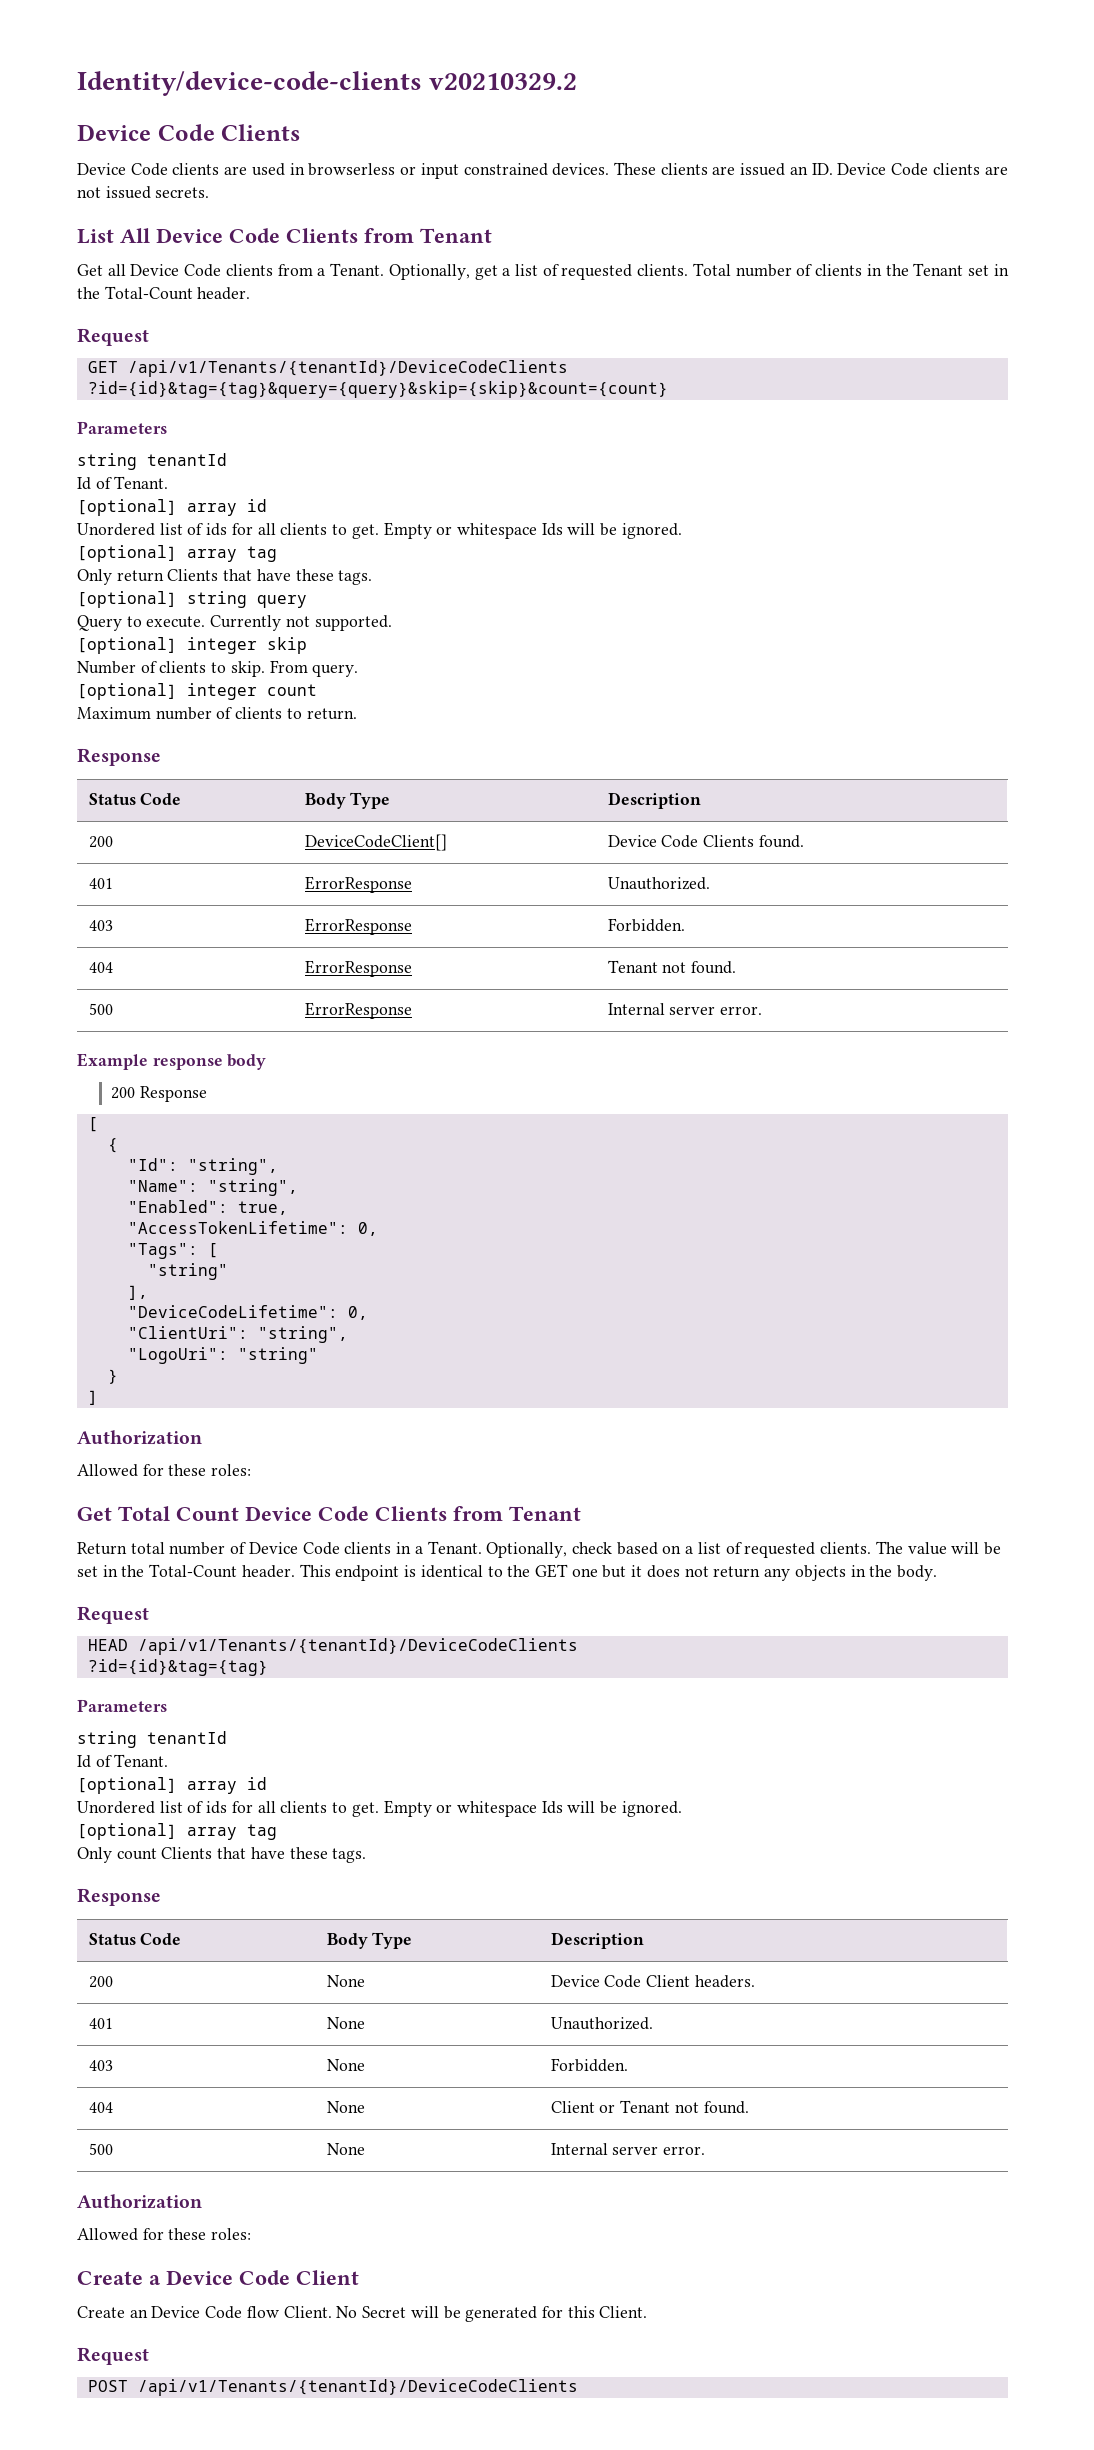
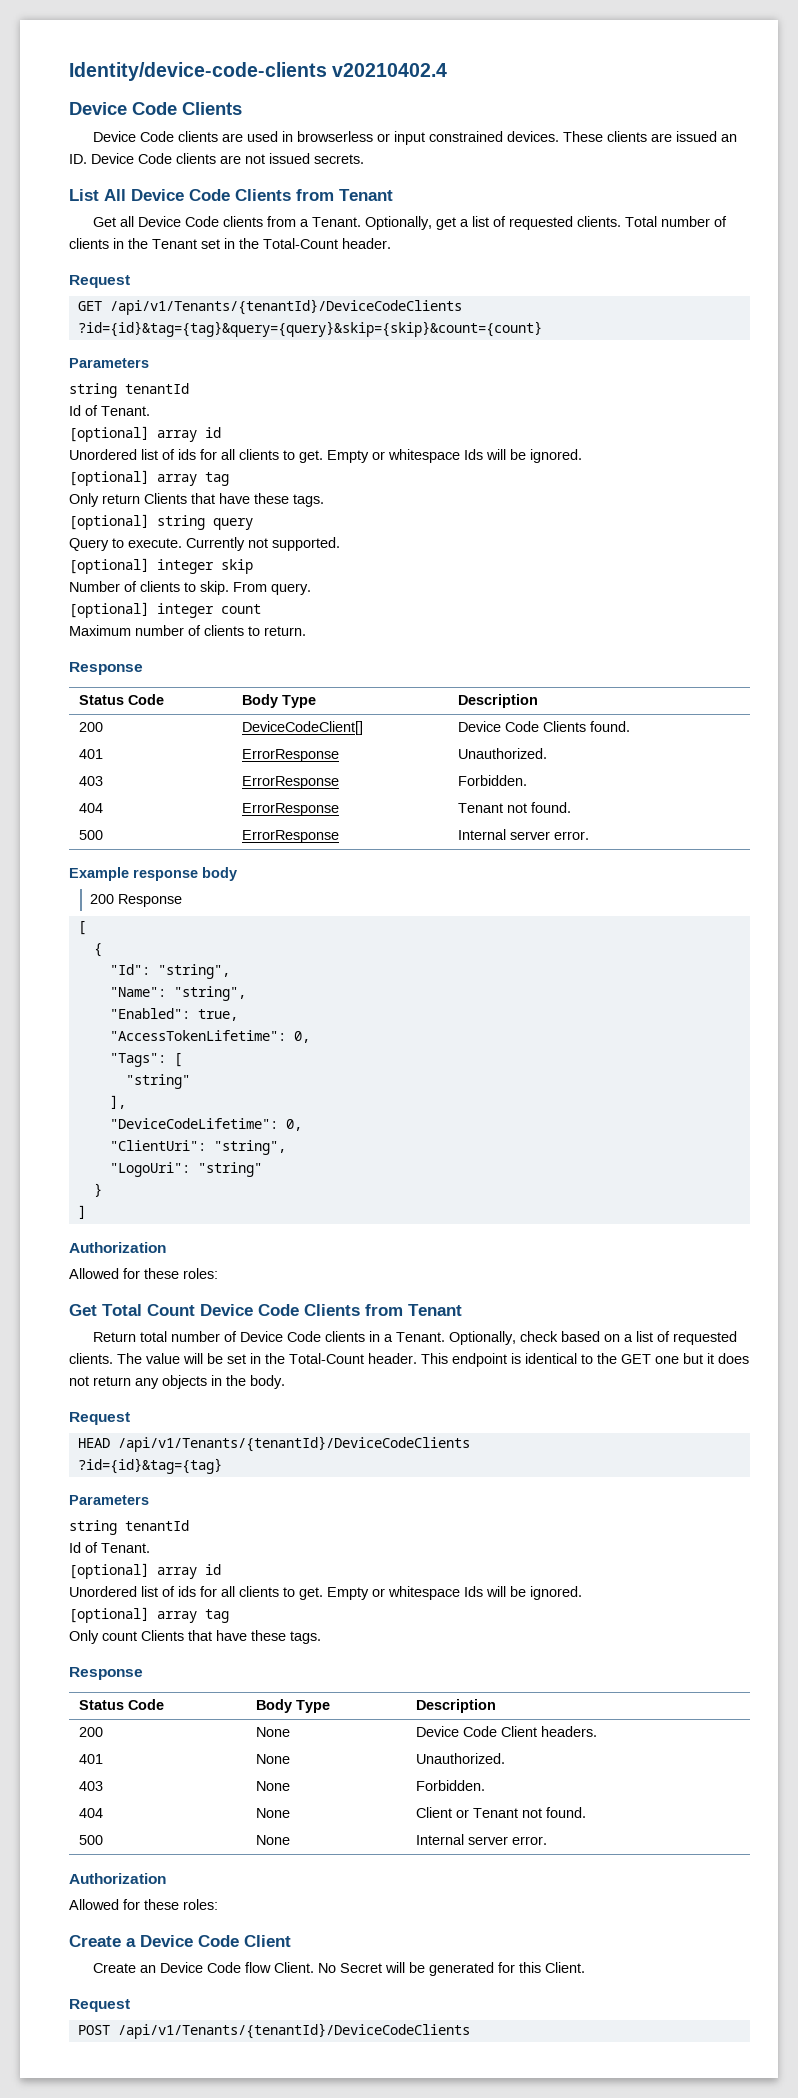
[429,73,578,90] v20210329.2 -> [332,63,448,77] v20210402.4

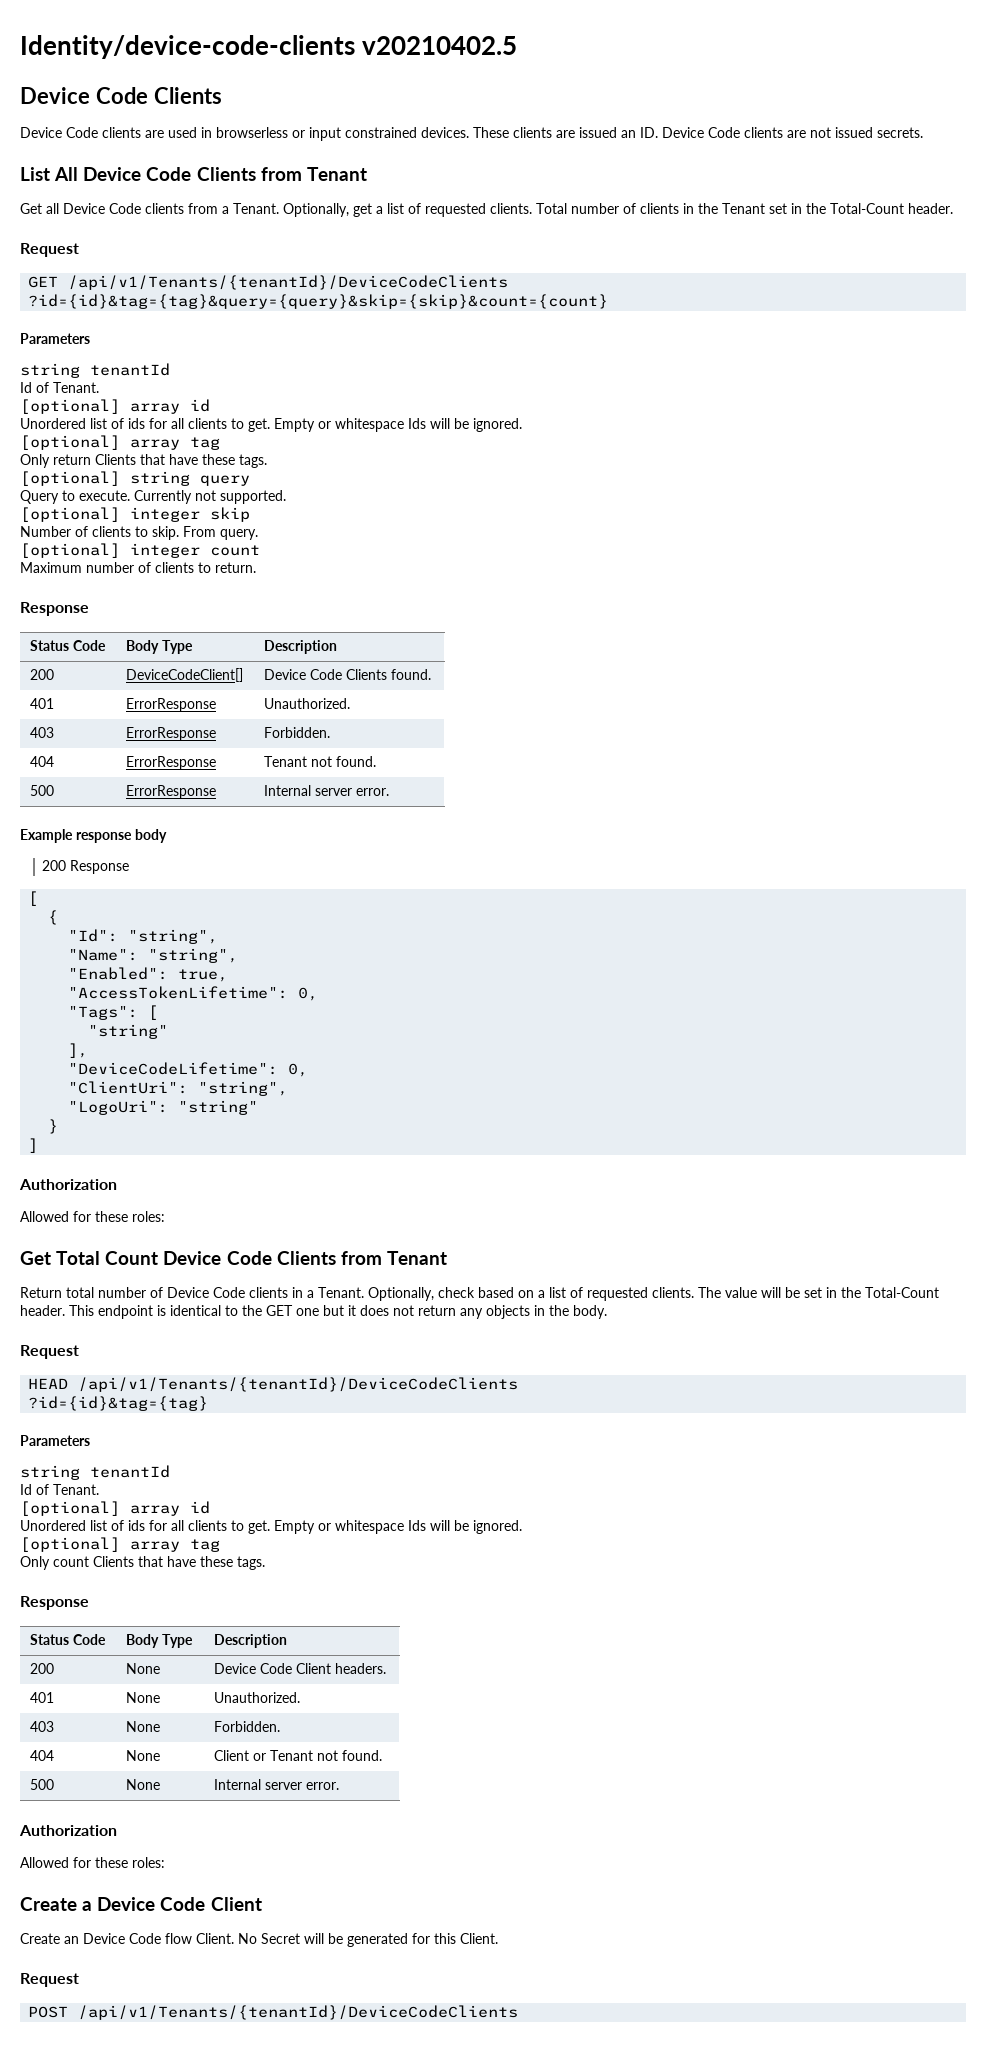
[332,63,448,77] v20210402.4 -> [361,36,517,55] v20210402.5

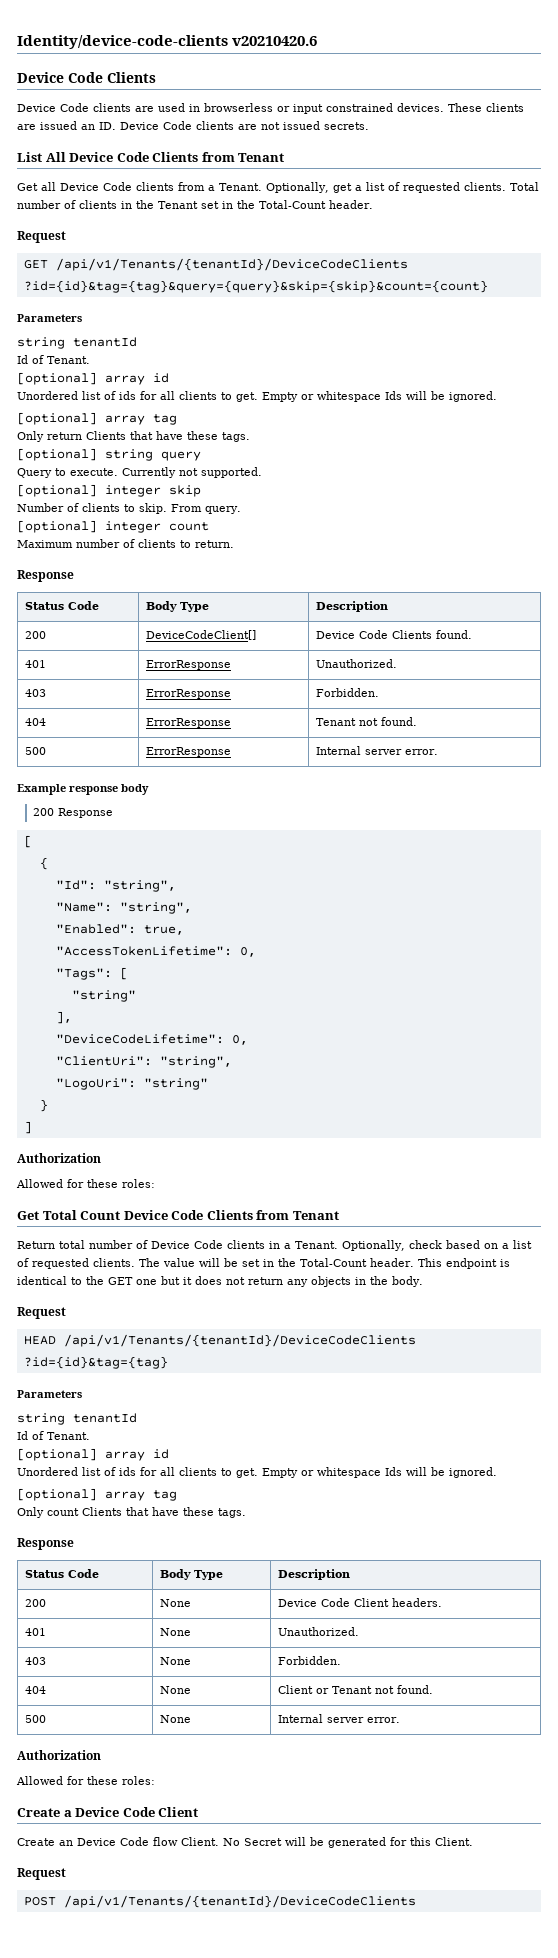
[361,36,517,55] v20210402.5 -> [232,36,318,46] v20210420.6

